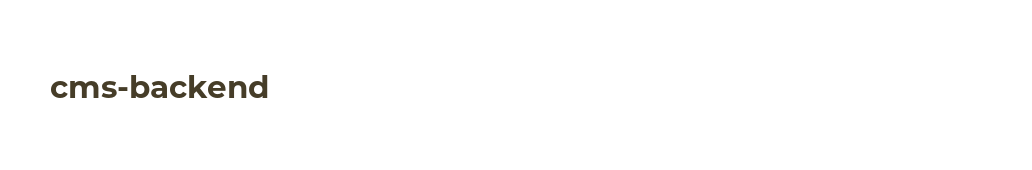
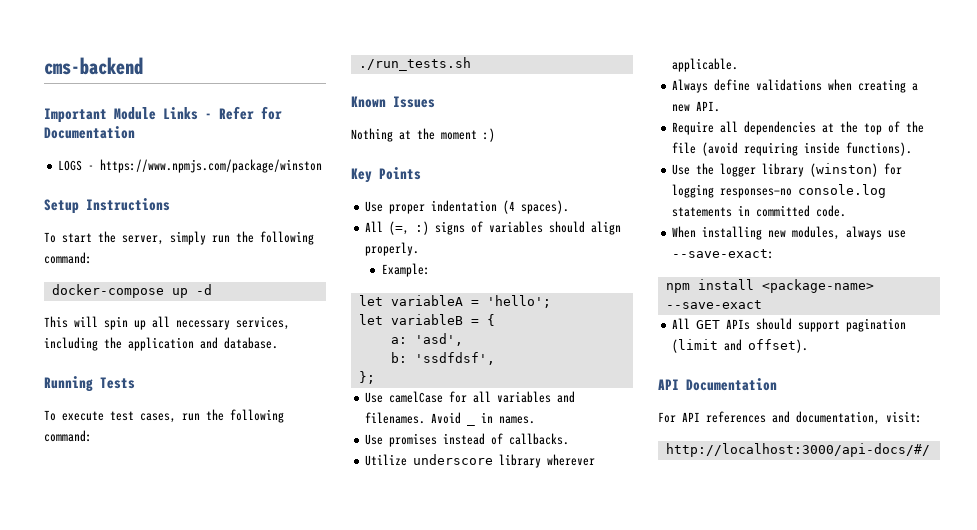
(269, 86) none -> [44,106,282,123] [44,126,135,139] [58,159,323,173] [44,198,170,214] [44,231,314,245] [44,252,92,264] [51,284,212,298] [44,316,290,330] [44,337,278,351] [44,376,135,392] [44,409,284,423] [44,430,92,442] [358,57,471,71] [351,96,435,108] [351,128,495,142] [351,167,421,183] [365,200,570,214] [365,221,622,235] [365,242,420,256] [381,263,430,277] [358,295,551,308] [358,314,495,326] [390,333,463,346] [390,352,495,365] [358,371,375,384] [365,391,576,403] [365,412,476,426] [481,412,536,424] [365,433,570,447] [365,454,596,468] [672,58,739,72] [672,79,919,93] [672,101,721,112] [672,121,925,135] [672,142,913,156] [672,163,903,177] [672,184,887,198] [672,205,847,217] [672,226,907,240] [672,249,775,259] [665,279,874,293] [665,300,762,309] [672,318,907,332] [672,339,809,353] [658,378,777,391] [658,411,922,425] [665,443,930,457] // Important Module Links - Refer for Documentation // LOGS - https://www.npmjs.com/package/winston // Setup Instructions // To start the server, simply run the following command: // docker-compose up -d // This will spin up all necessary services, including the application and database. // Running Tests // To execute test cases, run the following command: // ./run_tests.sh // Known Issues // Nothing at the moment :) // Key Points // Use proper indentation (4 spaces). // All (=, :) signs of variables should align properly. // Example: // let variableA = 'hello'; // let variableB = { // a: 'asd', // b: 'ssdfdsf', // }; // Use camelCase for all variables and filenames. Avoid _ in names. // Use promises instead of callbacks. // Utilize underscore library wherever applicable. // Always define validations when creating a new API. // Require all dependencies at the top of the file (avoid requiring inside functions). // Use the logger library (winston) for logging responses—no console.log statements in committed code. // When installing new modules, always use --save-exact: // npm install <package-name> --save-exact // All GET APIs should support pagination (limit and offset). // API Documentation // For API references and documentation, visit: // http://localhost:3000/api-docs/#/

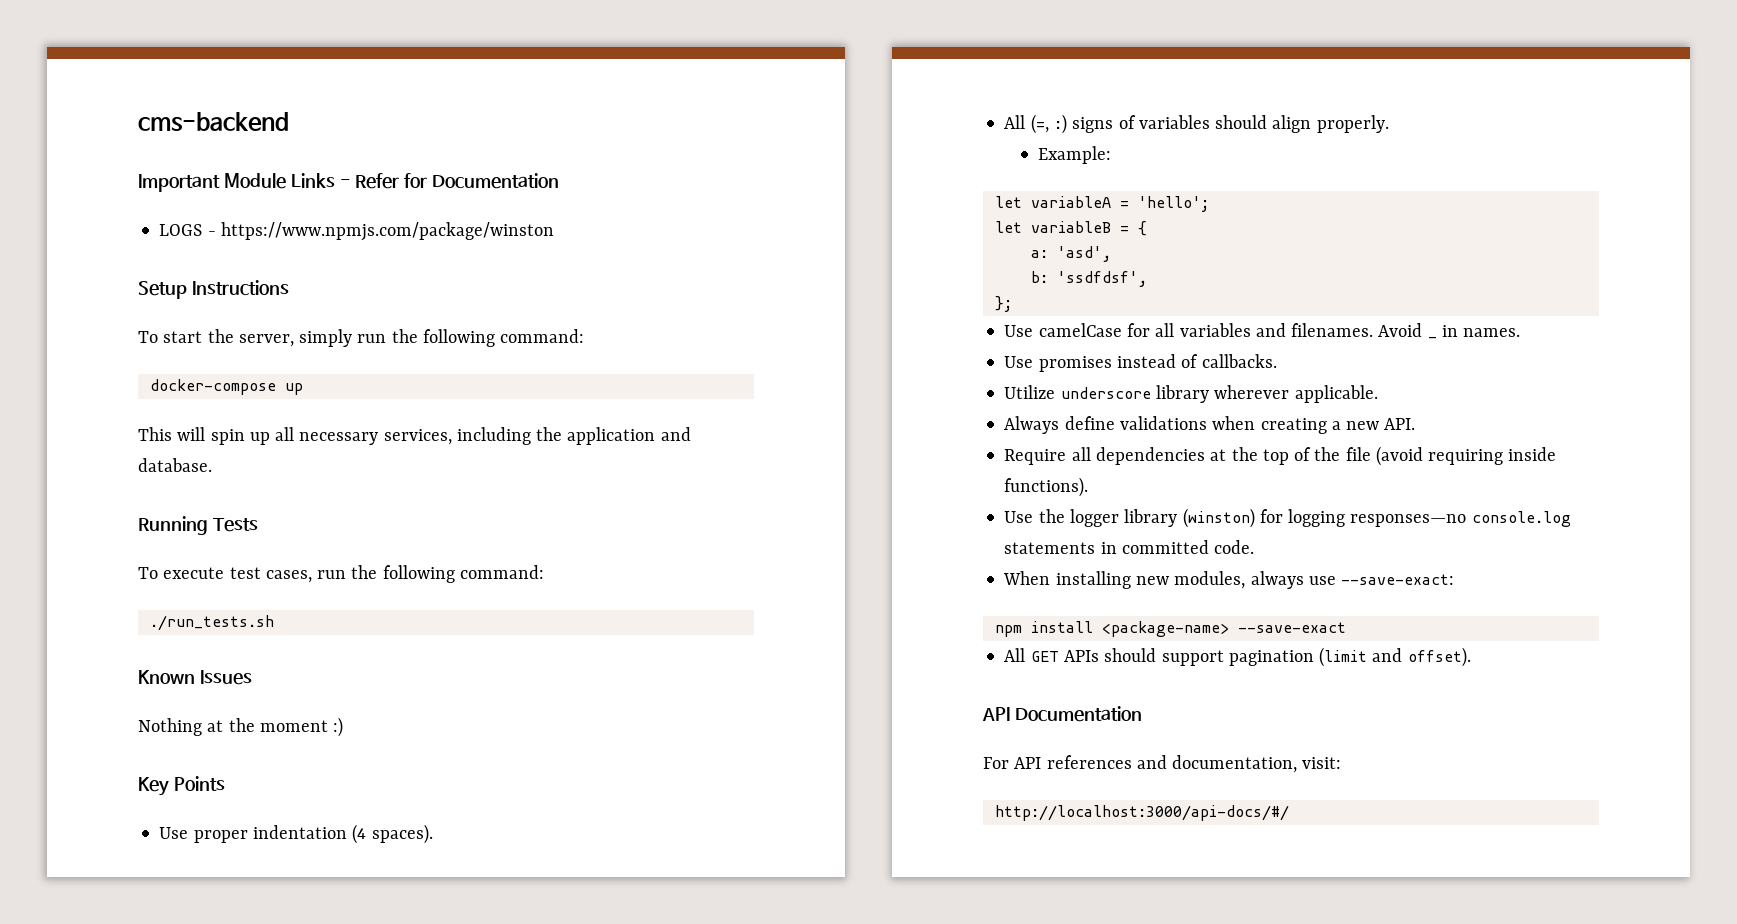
[195,284,212,295] -d -> (303, 389) none

